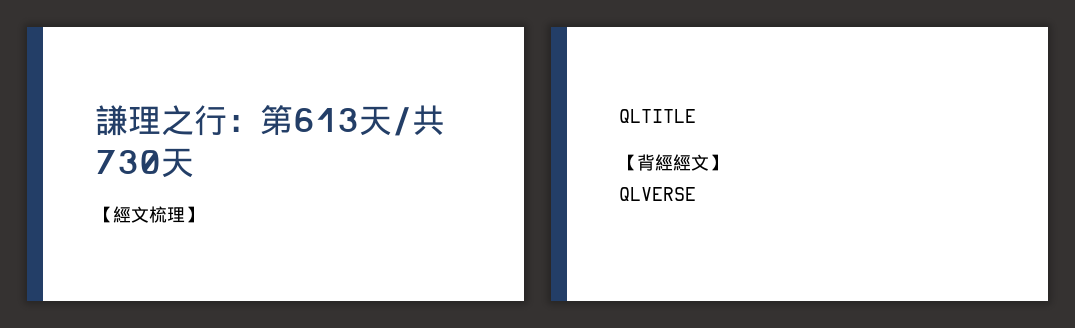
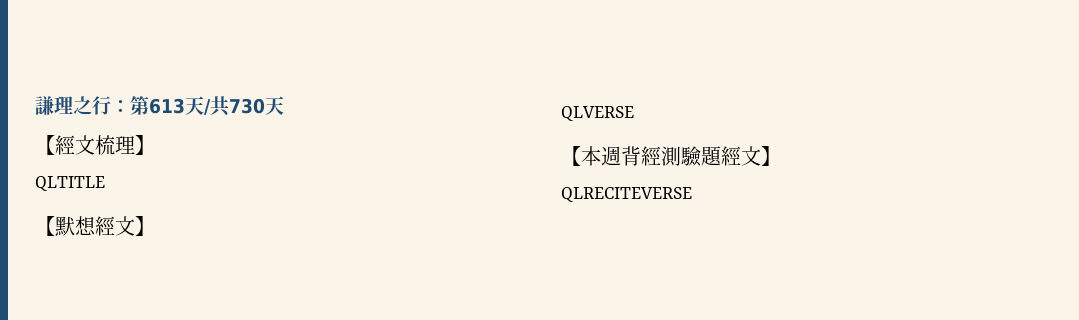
[637,154,673,171] 背經 -> [55,216,96,236] 默想
(696, 194) none -> [561,146,781,167] [561,187,692,202] // 【本週背經測驗題經文】 // QLRECITEVERSE

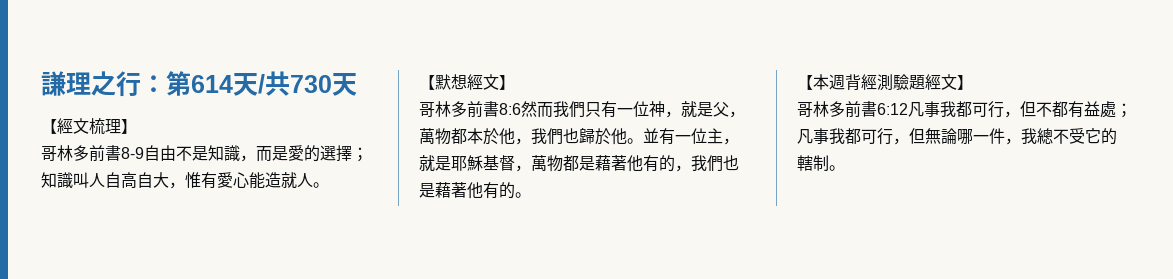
[149,98,185,114] 613 -> [191,75,233,93] 614
[35,176,105,191] [35,216,155,236] [561,106,634,121] QLTITLE // 【默想經文】 // QLVERSE -> [41,145,368,162] [41,172,329,189] [419,74,515,90] [419,101,745,118] [419,128,739,145] [419,155,739,172] [419,182,531,199] 哥林多前書8-9自由不是知識，而是愛的選擇；知識叫人自高自大，惟有愛心能造就人。 // 【默想經文】 // 哥林多前書8:6然而我們只有一位神，就是父，萬物都本於他，我們也歸於他。並有一位主，就是耶穌基督，萬物都是藉著他有的，我們也是藉著他有的。
[561,187,692,202] QLRECITEVERSE -> [797,101,1132,118] [797,128,1117,145] [797,155,845,171] 哥林多前書6:12凡事我都可行，但不都有益處；凡事我都可行，但無論哪一件，我總不受它的轄制。

